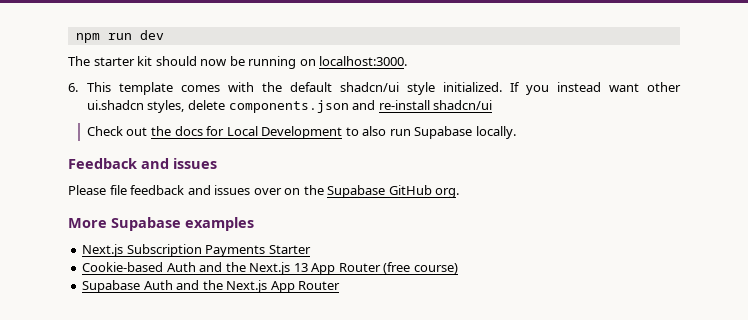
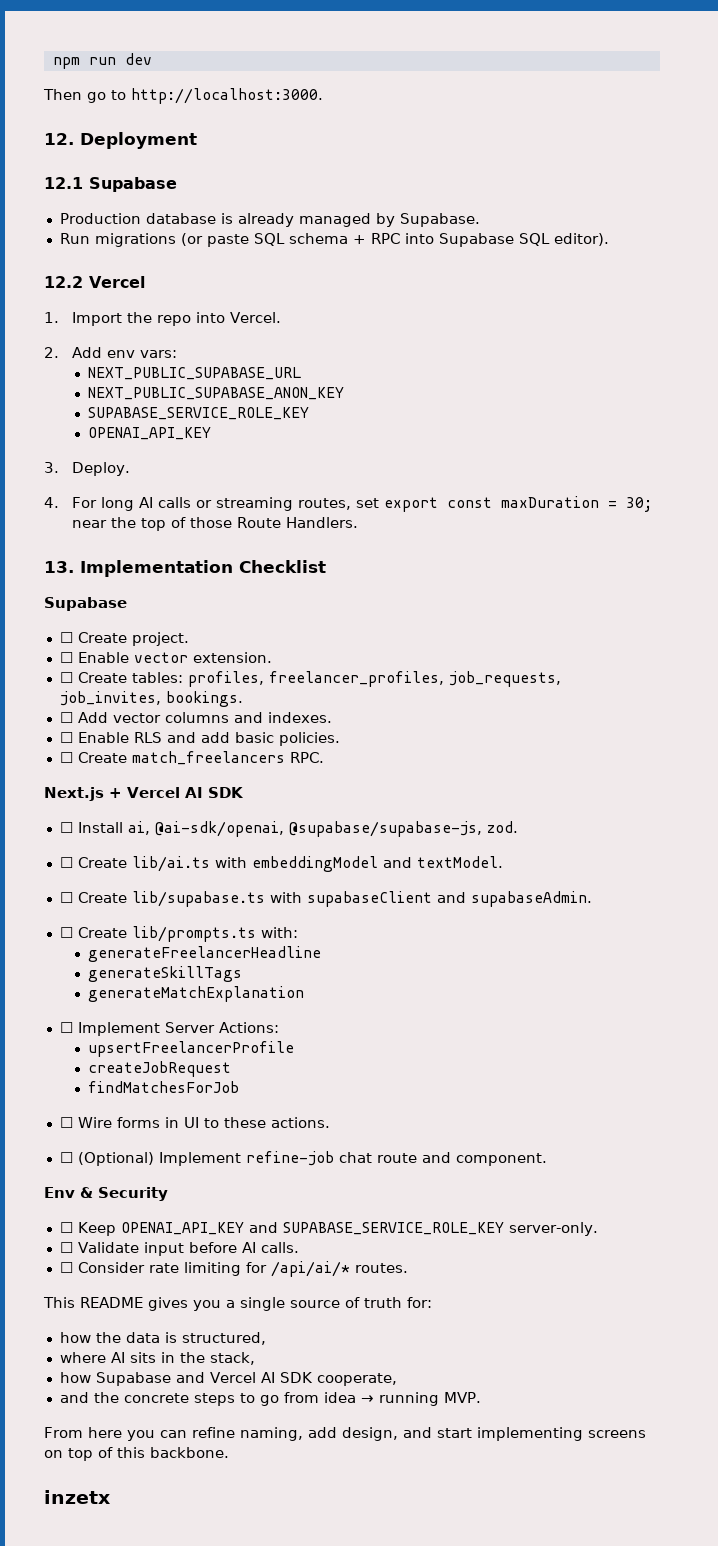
[68,56,408,69] [68,82,681,95] [86,100,493,113] [86,126,516,139] [68,158,217,169] [68,185,460,198] [68,217,254,231] [82,244,311,257] [82,262,458,275] [82,280,341,293] The starter kit should now be running on localhost:3000. // 6. This template comes with the default shadcn/ui style initialized. If you instead want other ui.shadcn styles, delete components.json and re-install shadcn/ui // Check out the docs for Local Development to also run Supabase locally. // Feedback and issues // Please file feedback and issues over on the Supabase GitHub org. // More Supabase examples // Next.js Subscription Payments Starter // Cookie-based Auth and the Next.js 13 App Router (free course) // Supabase Auth and the Next.js App Router -> [43,88,323,104] [44,132,197,149] [44,177,177,192] [59,213,480,227] [59,233,609,247] [44,276,145,288] [44,312,281,326] [44,347,177,358] [87,367,301,380] [87,387,344,400] [87,407,309,420] [87,427,211,440] [44,462,130,476] [44,496,652,512] [71,517,358,531] [44,560,326,577] [44,597,127,611] [59,632,189,646] [59,652,272,663] [59,671,561,687] [59,691,243,707] [59,712,332,723] [59,732,340,746] [59,751,324,765] [44,787,244,801] [59,821,518,837] [59,856,503,872] [59,891,592,907] [59,926,298,942] [87,946,321,962] [87,966,242,982] [87,986,304,1002] [59,1022,279,1036] [87,1041,294,1057] [87,1061,231,1077] [87,1081,239,1093] [59,1117,330,1128] [59,1151,547,1166] [44,1187,168,1201] [59,1222,598,1236] [59,1242,299,1256] [59,1261,408,1277] [43,1297,432,1311] [59,1332,266,1345] [59,1352,255,1365] [59,1372,397,1386] [59,1392,481,1406] [44,1427,646,1441] [44,1447,229,1461] [44,1490,110,1504] Then go to http://localhost:3000. // 12. Deployment // 12.1 Supabase // Production database is already managed by Supabase. // Run migrations (or paste SQL schema + RPC into Supabase SQL editor). // 12.2 Vercel // 1. Import the repo into Vercel. // 2. Add env vars: // NEXT_PUBLIC_SUPABASE_URL // NEXT_PUBLIC_SUPABASE_ANON_KEY // SUPABASE_SERVICE_ROLE_KEY // OPENAI_API_KEY // 3. Deploy. // 4. For long AI calls or streaming routes, set export const maxDuration = 30; near the top of those Route Handlers. // 13. Implementation Checklist // Supabase // ☐ Create project. // ☐ Enable vector extension. // ☐ Create tables: profiles, freelancer_profiles, job_requests, job_invites, bookings. // ☐ Add vector columns and indexes. // ☐ Enable RLS and add basic policies. // ☐ Create match_freelancers RPC. // Next.js + Vercel AI SDK // ☐ Install ai, @ai-sdk/openai, @supabase/supabase-js, zod. // ☐ Create lib/ai.ts with embeddingModel and textModel. // ☐ Create lib/supabase.ts with supabaseClient and supabaseAdmin. // ☐ Create lib/prompts.ts with: // generateFreelancerHeadline // generateSkillTags // generateMatchExplanation // ☐ Implement Server Actions: // upsertFreelancerProfile // createJobRequest // findMatchesForJob // ☐ Wire forms in UI to these actions. // ☐ (Optional) Implement refine-job chat route and component. // Env & Security // ☐ Keep OPENAI_API_KEY and SUPABASE_SERVICE_ROLE_KEY server-only. // ☐ Validate input before AI calls. // ☐ Consider rate limiting for /api/ai/* routes. // This README gives you a single source of truth for: // how the data is structured, // where AI sits in the stack, // how Supabase and Vercel AI SDK cooperate, // and the concrete steps to go from idea → running MVP. // From here you can refine naming, add design, and start implementing screens on top of this backbone. // inzetx

